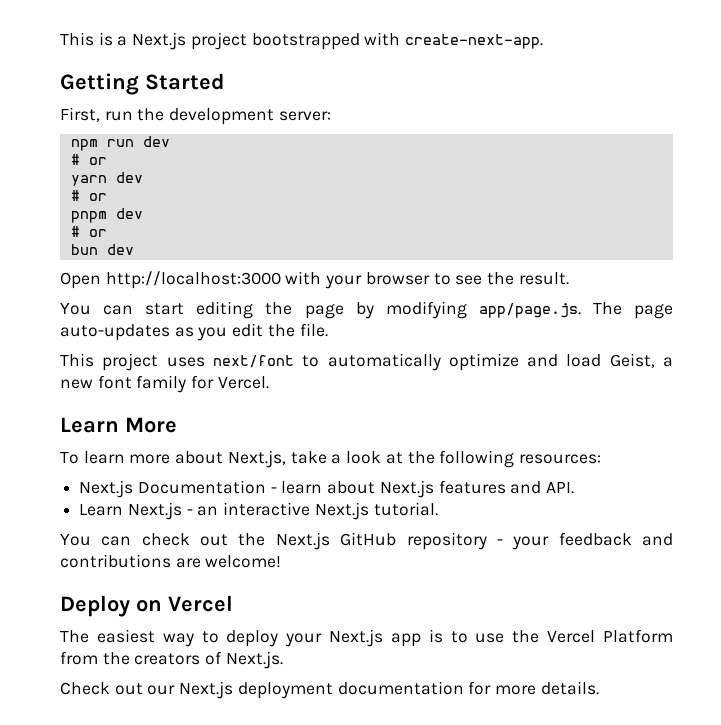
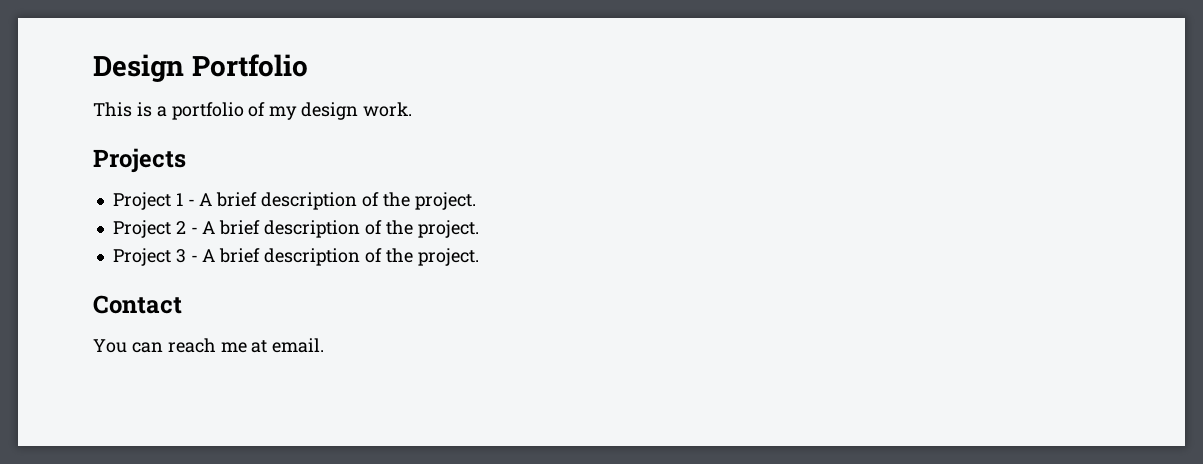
(60, 39) none -> [93,54,308,82] Design Portfolio //
[132,32,544,50] [60,73,225,95] [60,107,331,125] [70,136,170,151] [70,154,107,165] [70,172,143,186] [70,190,107,201] [70,208,143,223] [70,226,107,237] [70,244,134,255] [60,271,569,289] [60,301,674,319] [60,323,328,341] [60,353,673,371] [60,375,269,393] [60,417,177,433] [60,450,601,468] [79,480,575,498] [79,502,438,520] [60,532,674,550] [60,554,282,568] [60,595,233,617] [60,629,674,647] [60,651,283,669] [60,681,599,699] Next.js project bootstrapped with create-next-app. // Getting Started // First, run the development server: // npm run dev // # or // yarn dev // # or // pnpm dev // # or // bun dev // Open http://localhost:3000 with your browser to see the result. // You can start editing the page by modifying app/page.js. The page auto-updates as you edit the file. // This project uses next/font to automatically optimize and load Geist, a new font family for Vercel. // Learn More // To learn more about Next.js, take a look at the following resources: // Next.js Documentation - learn about Next.js features and API. // Learn Next.js - an interactive Next.js tutorial. // You can check out the Next.js GitHub repository - your feedback and contributions are welcome! // Deploy on Vercel // The easiest way to deploy your Next.js app is to use the Vercel Platform from the creators of Next.js. // Check out our Next.js deployment documentation for more details. -> [171,102,413,120] [93,148,186,173] [112,192,476,210] [112,220,479,238] [112,248,479,266] [93,295,182,314] [93,338,325,353] portfolio of my design work. // Projects // Project 1 - A brief description of the project. // Project 2 - A brief description of the project. // Project 3 - A brief description of the project. // Contact // You can reach me at email.

